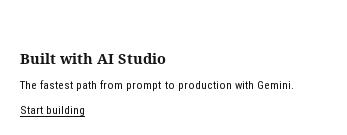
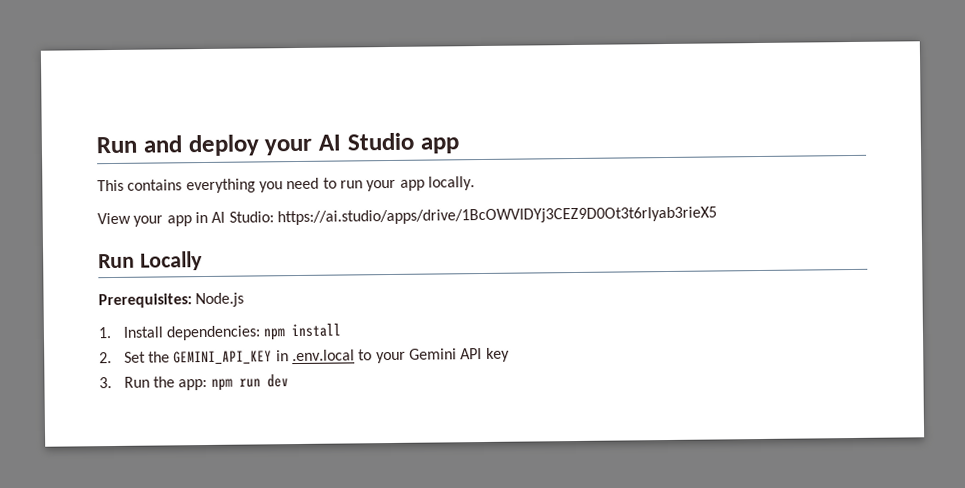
[20,53,166,64] [19,80,294,91] [20,106,86,116] Built with AI Studio // The fastest path from prompt to production with Gemini. // Start building -> [96,132,460,157] [97,176,475,194] [97,206,717,227] [98,251,203,271] [98,292,245,309] [98,323,342,341] [99,347,510,366] [99,374,289,391] Run and deploy your AI Studio app // This contains everything you need to run your app locally. // View your app in AI Studio: https://ai.studio/apps/drive/1BcOWVIDYj3CEZ9D0Ot3t6rIyab3rieX5 // Run Locally // Prerequisites: Node.js // 1. Install dependencies: npm install // 2. Set the GEMINI_API_KEY in .env.local to your Gemini API key // 3. Run the app: npm run dev

